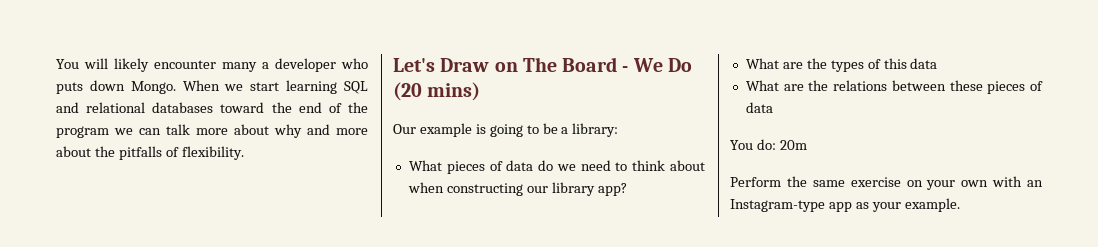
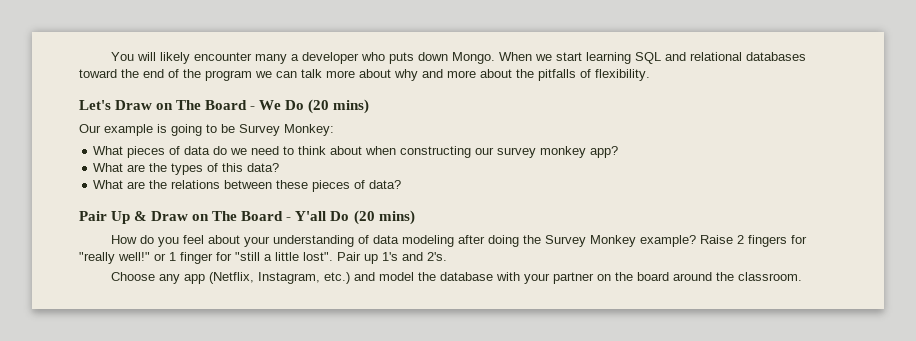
[561,123,619,137] a library: -> [239,124,334,136] Survey Monkey:
[551,182,595,196] library -> [497,146,587,158] survey monkey
[910,58,938,69] data -> [247,163,280,172] data?
[745,102,773,113] [730,139,807,150] [730,176,1043,190] [730,198,960,212] data // You do: 20m // Perform the same exercise on your own with an Instagram-type app as your example. -> [369,180,402,189] [79,210,415,225] [111,235,808,247] [79,252,447,264] [111,272,803,284] data? // Pair Up & Draw on The Board - Y'all Do (20 mins) // How do you feel about your understanding of data modeling after doing the Survey Monkey example? Raise 2 fingers for "really well!" or 1 finger for "still a little lost". Pair up 1's and 2's. // Choose any app (Netflix, Instagram, etc.) and model the database with your partner on the board around the classroom.

